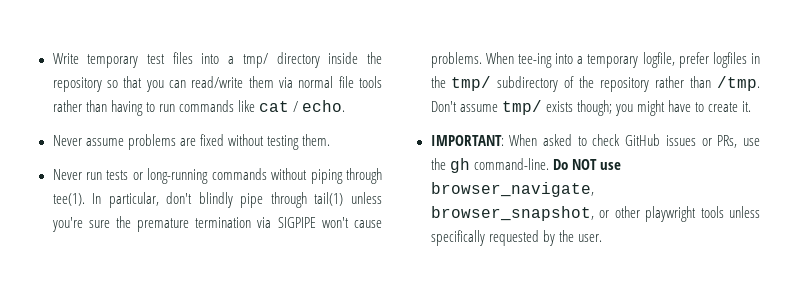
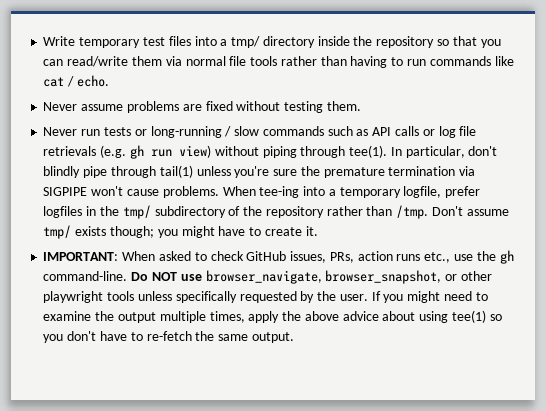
[211,168,267,180] commands -> [224,126,477,138] [43,145,211,159] / slow commands such as API calls or log file retrievals (e.g. gh run view)
[665,135,738,148] issues or PRs, -> [290,251,451,263] issues, PRs, action runs etc.,
(602, 238) none -> [371,291,488,303] [43,310,502,323] [43,331,294,343] If you might need to examine the output multiple times, apply the above advice about using tee(1) so you don't have to re-fetch the same output.

